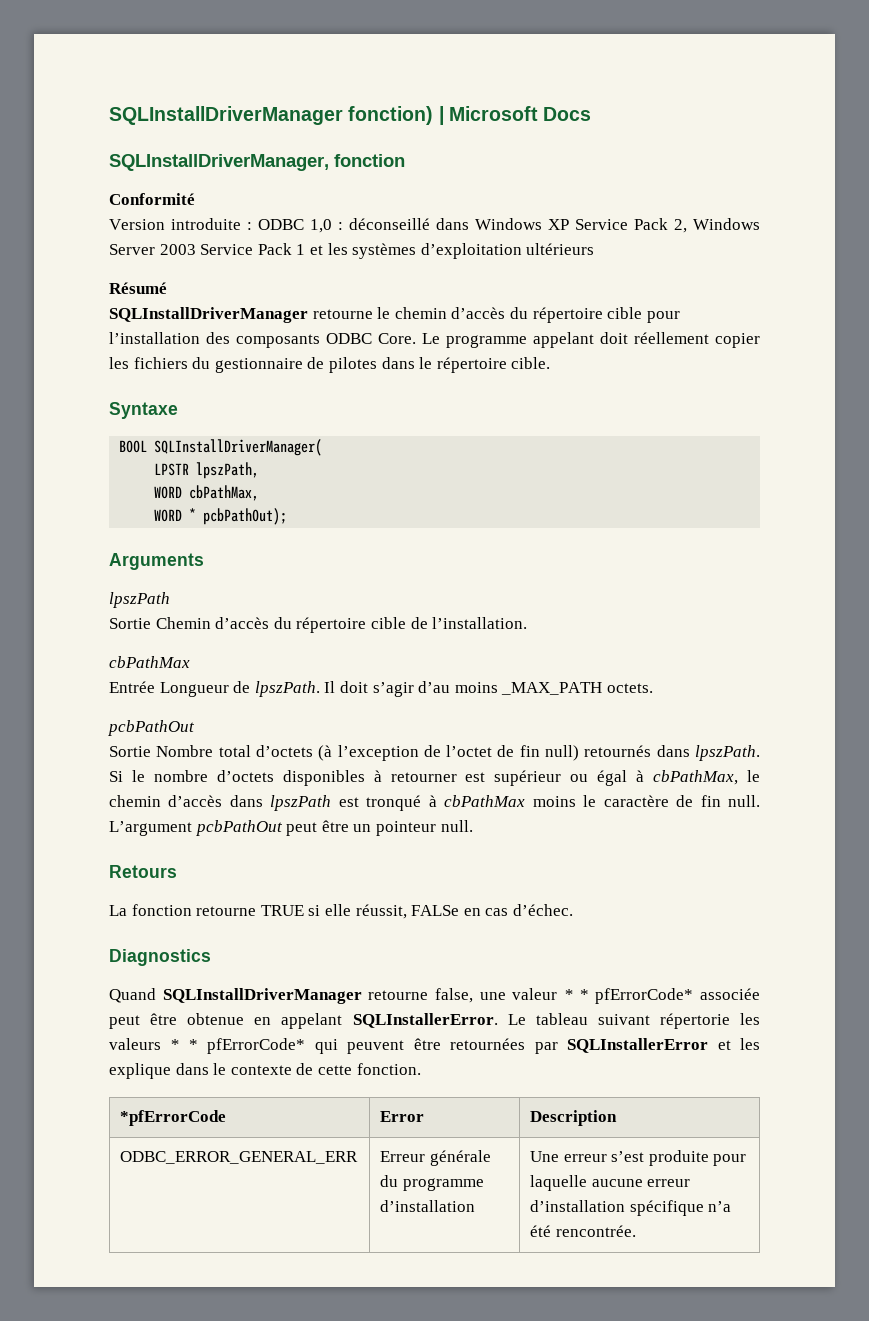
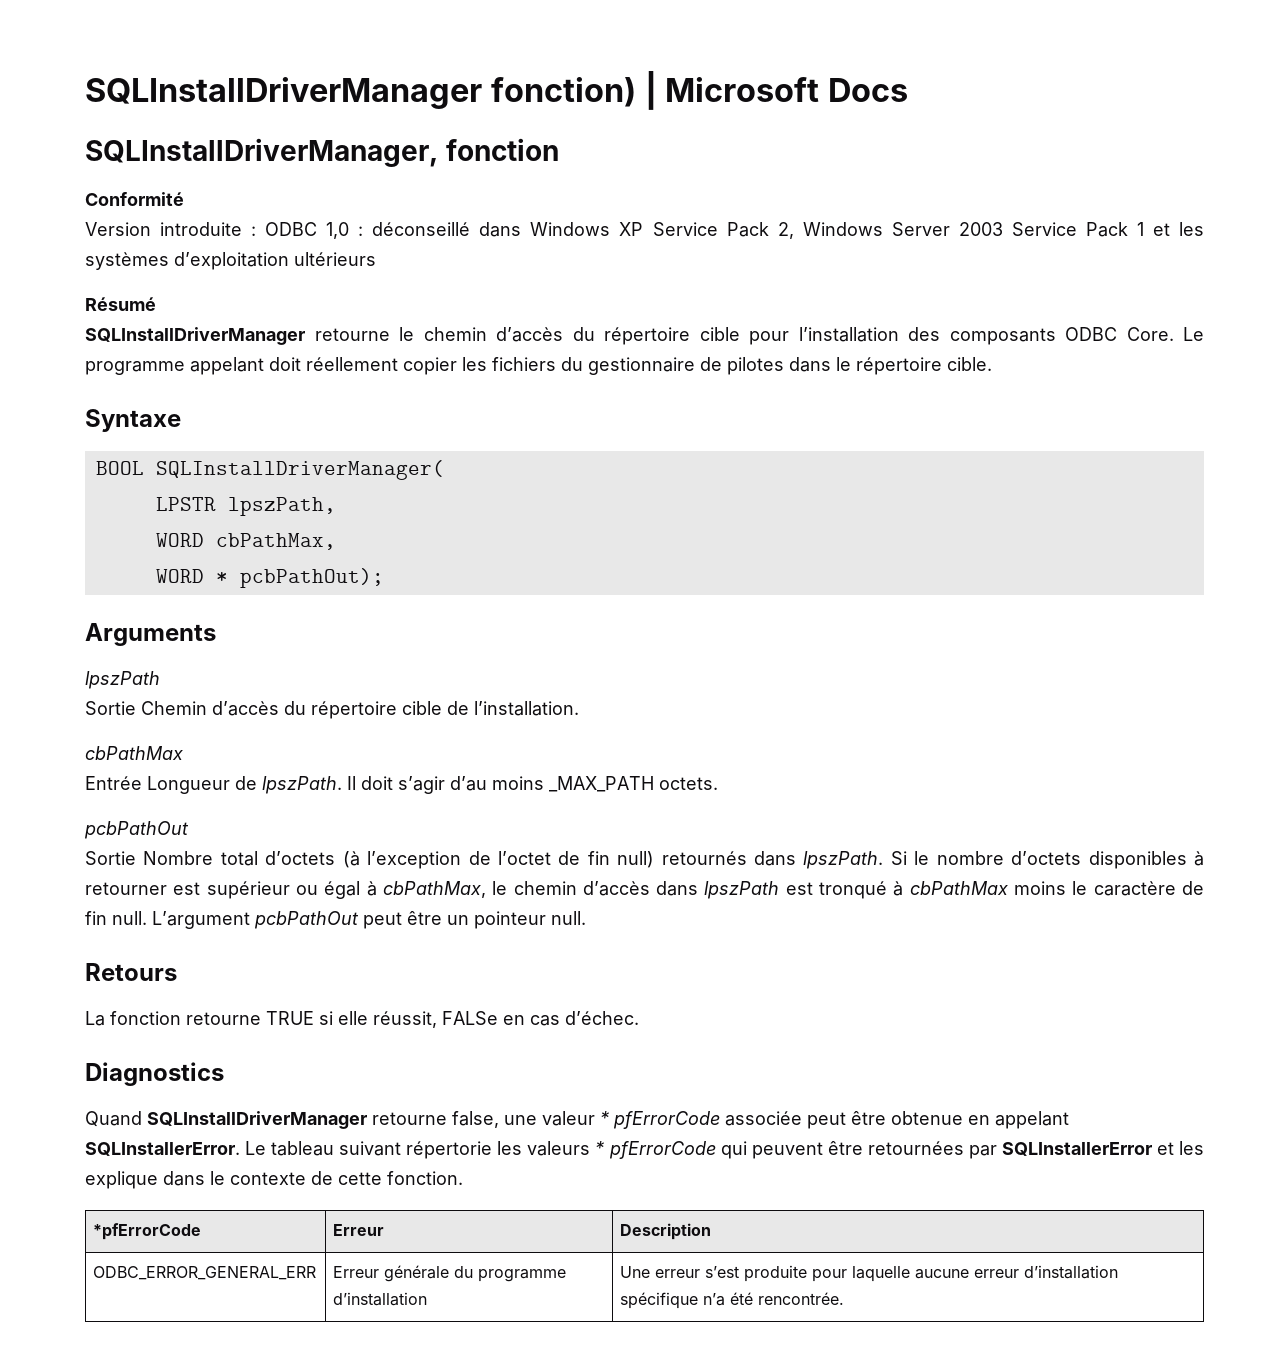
[579,988,694,1004] * pfErrorCode* -> [613,1111,720,1129] pfErrorCode
[188,1038,306,1054] * pfErrorCode* -> [608,1141,716,1159] pfErrorCode
[380,1111,425,1122] Error -> [333,1224,385,1236] Erreur

